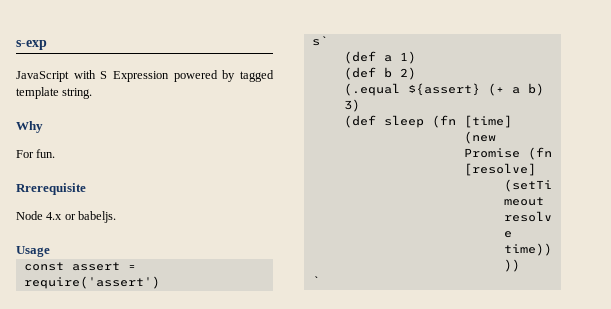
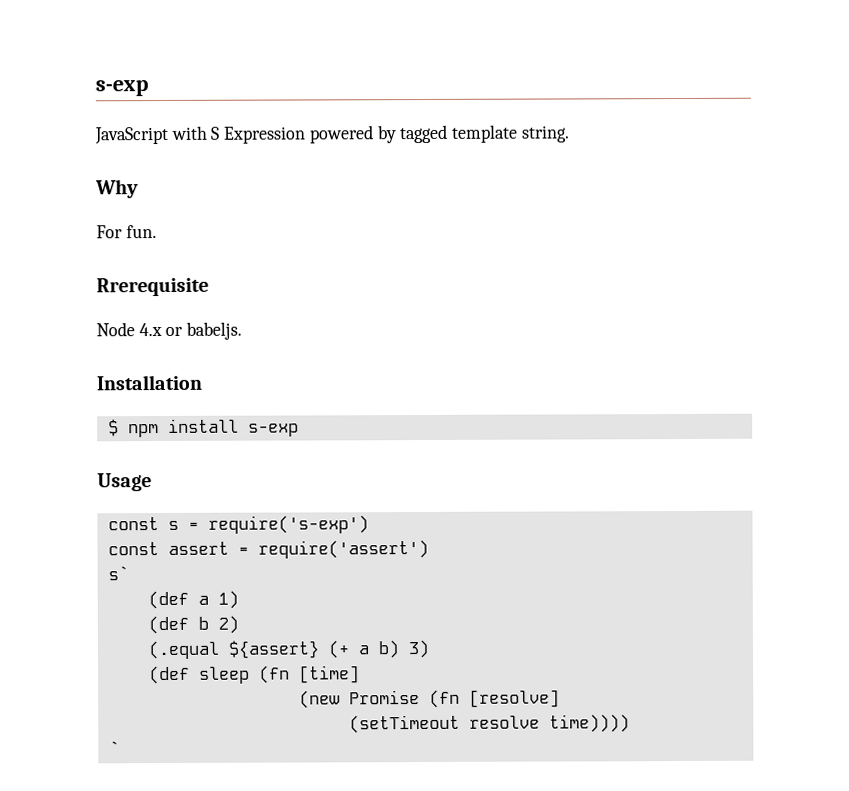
[16,246,50,257] Usage -> [96,374,202,391] [107,418,299,438] [97,473,152,492] [107,515,369,534] Installation // $ npm install s-exp // Usage // const s = require('s-exp')

